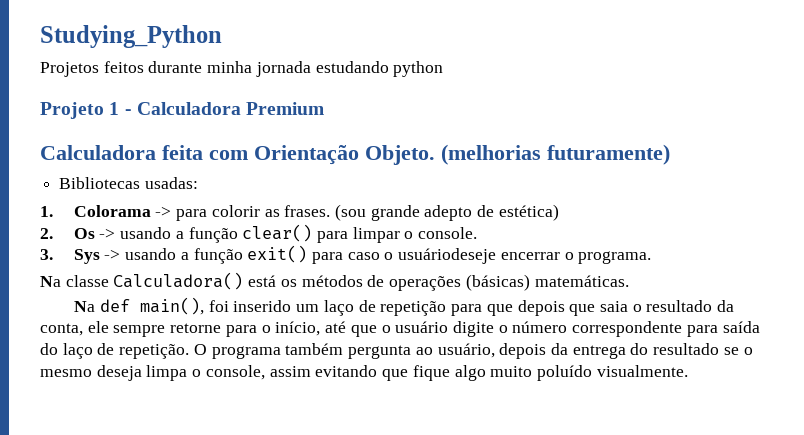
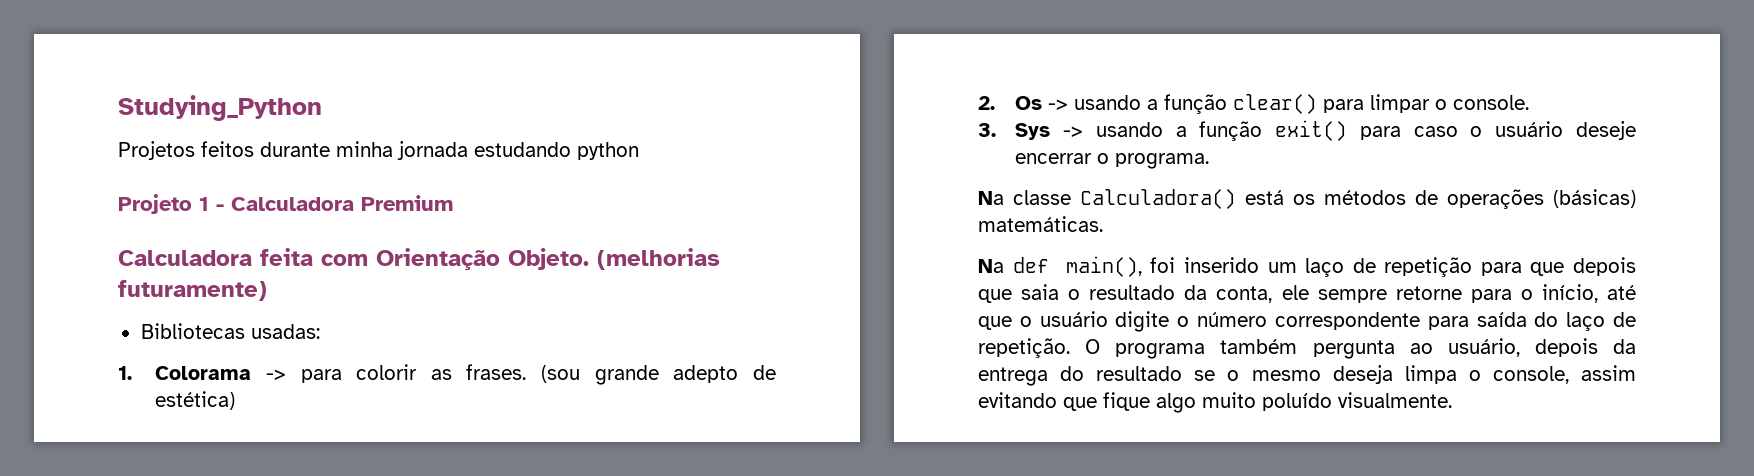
[398,248,497,264] usuáriodeseje -> [1495,121,1636,140] usuário deseje

